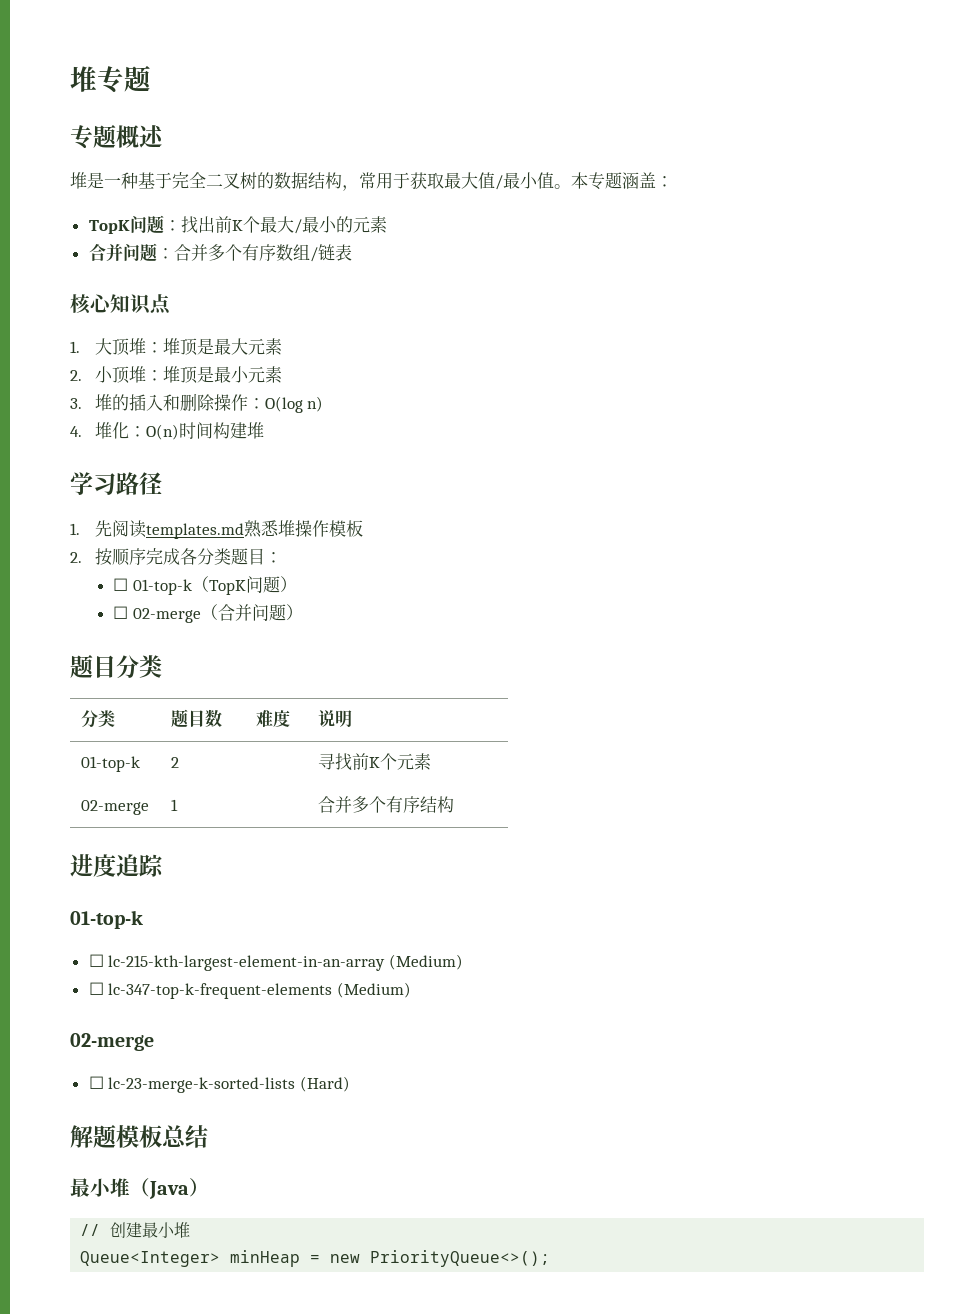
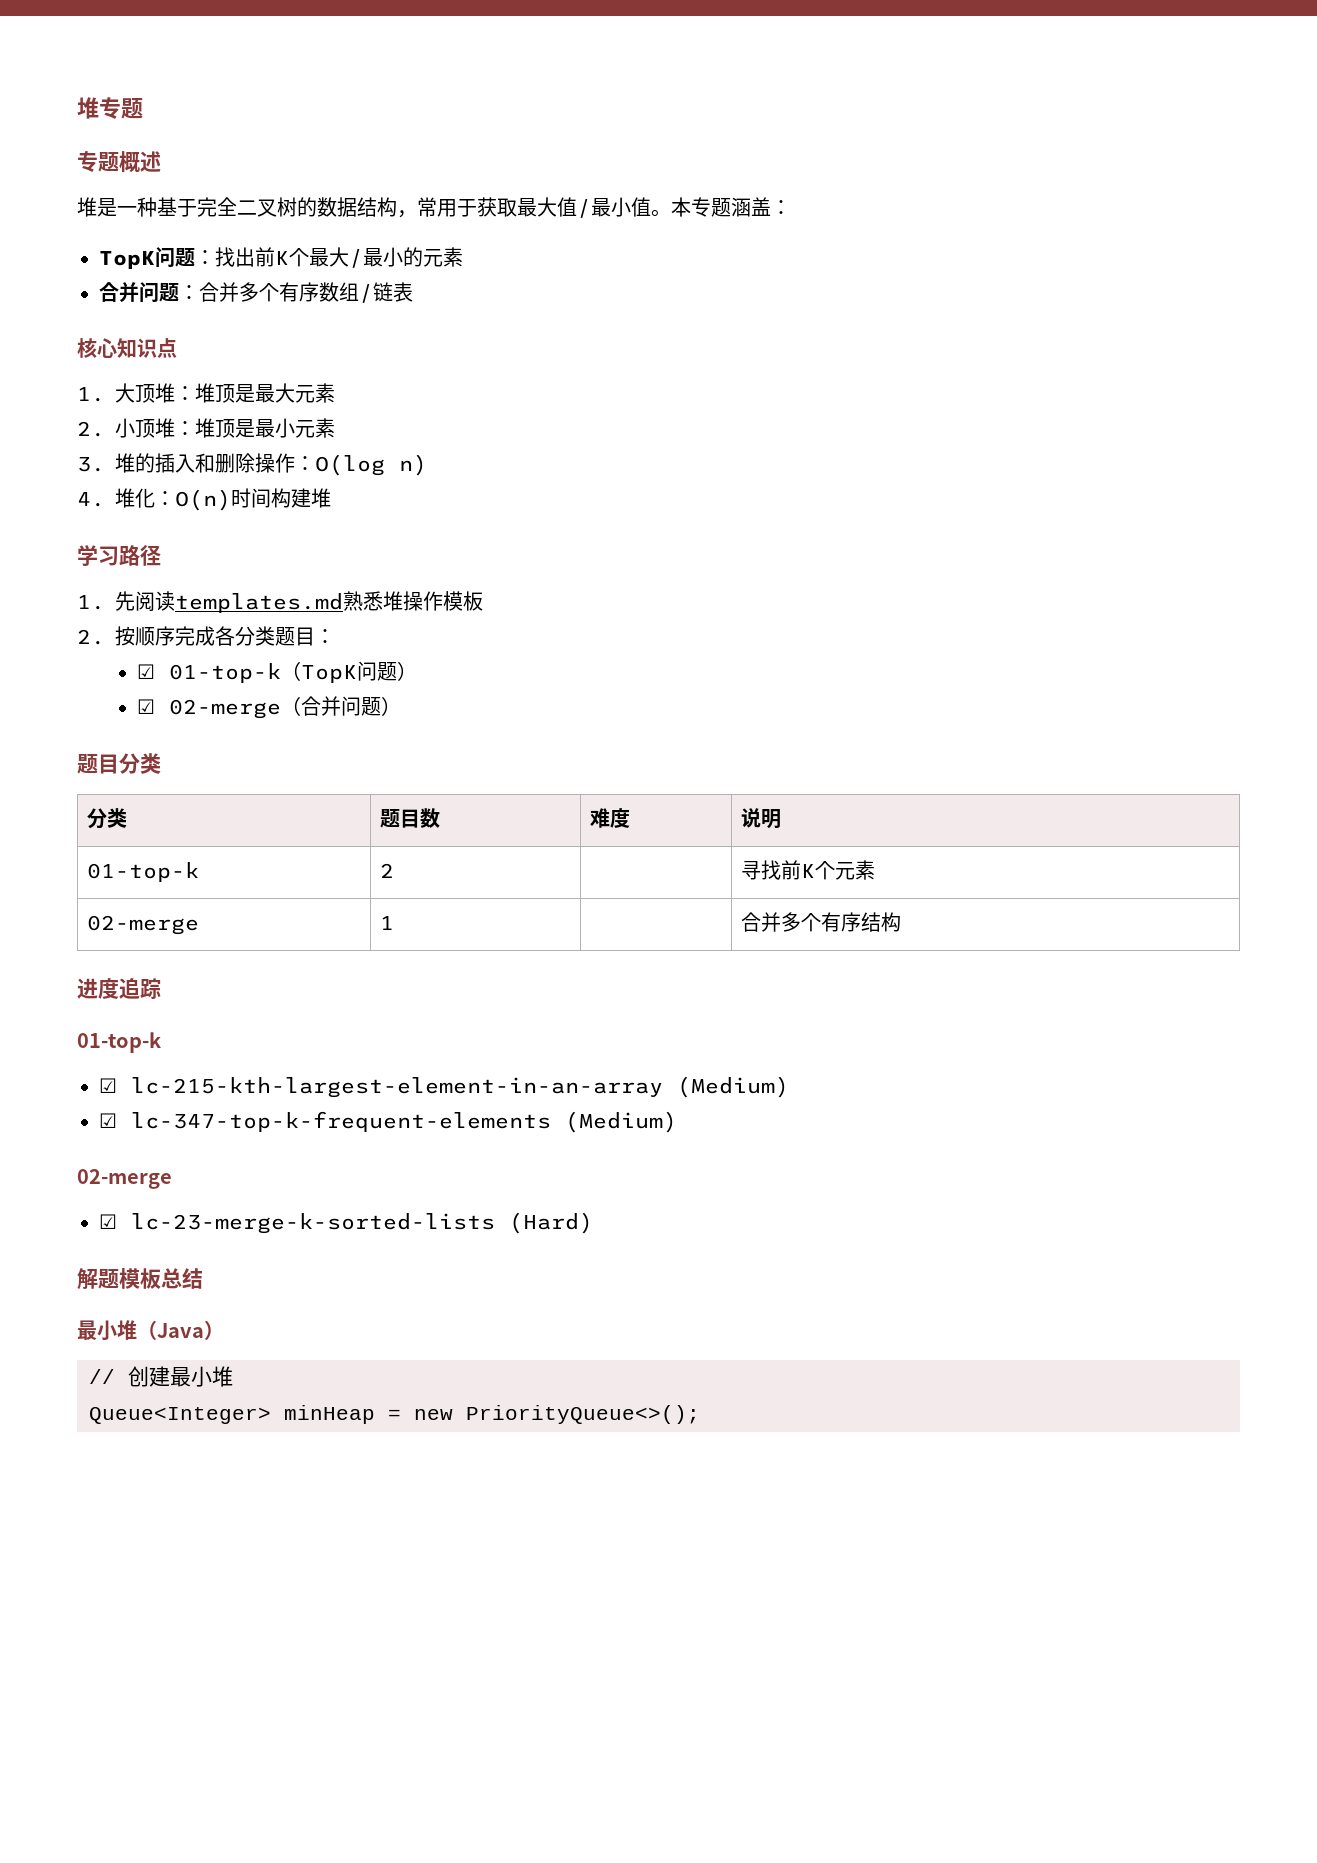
[113,578,129,591] ☐ -> [137,664,156,679] ☑
[113,606,129,619] ☐ -> [137,699,156,714] ☑
[88,954,104,967] ☐ -> [99,1078,117,1093] ☑
[88,982,104,995] ☐ -> [99,1113,117,1128] ☑
[88,1076,104,1089] ☐ -> [99,1214,117,1229] ☑

